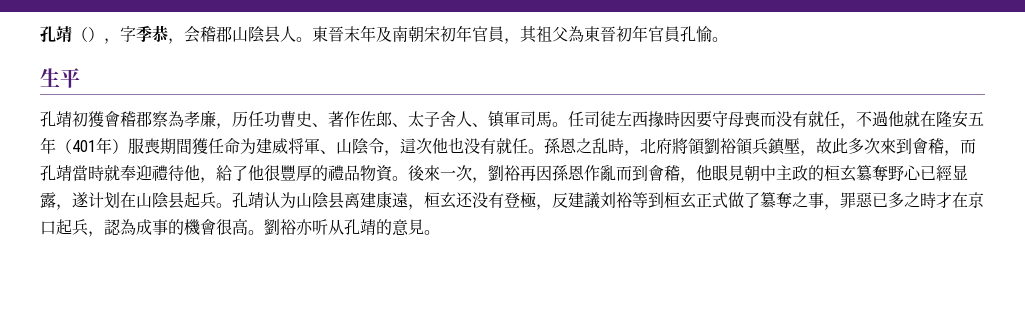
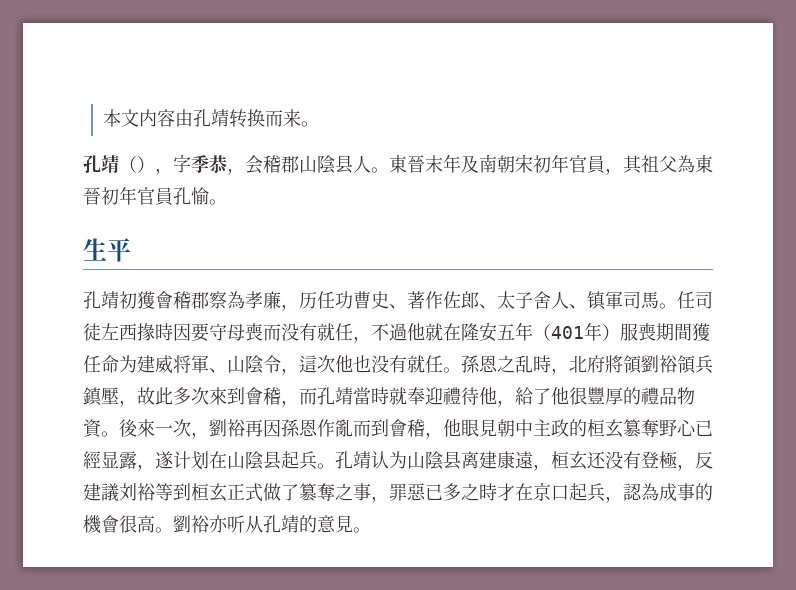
(40, 34) none -> [103,109,320,128] 本文内容由孔靖转换而来。 //

